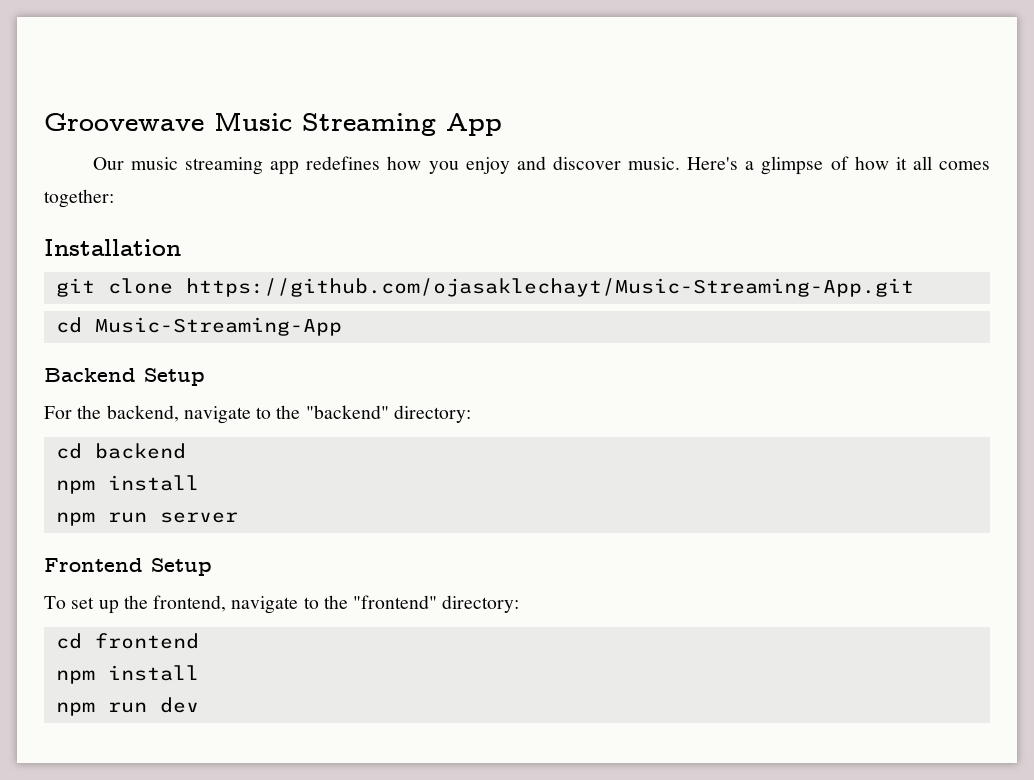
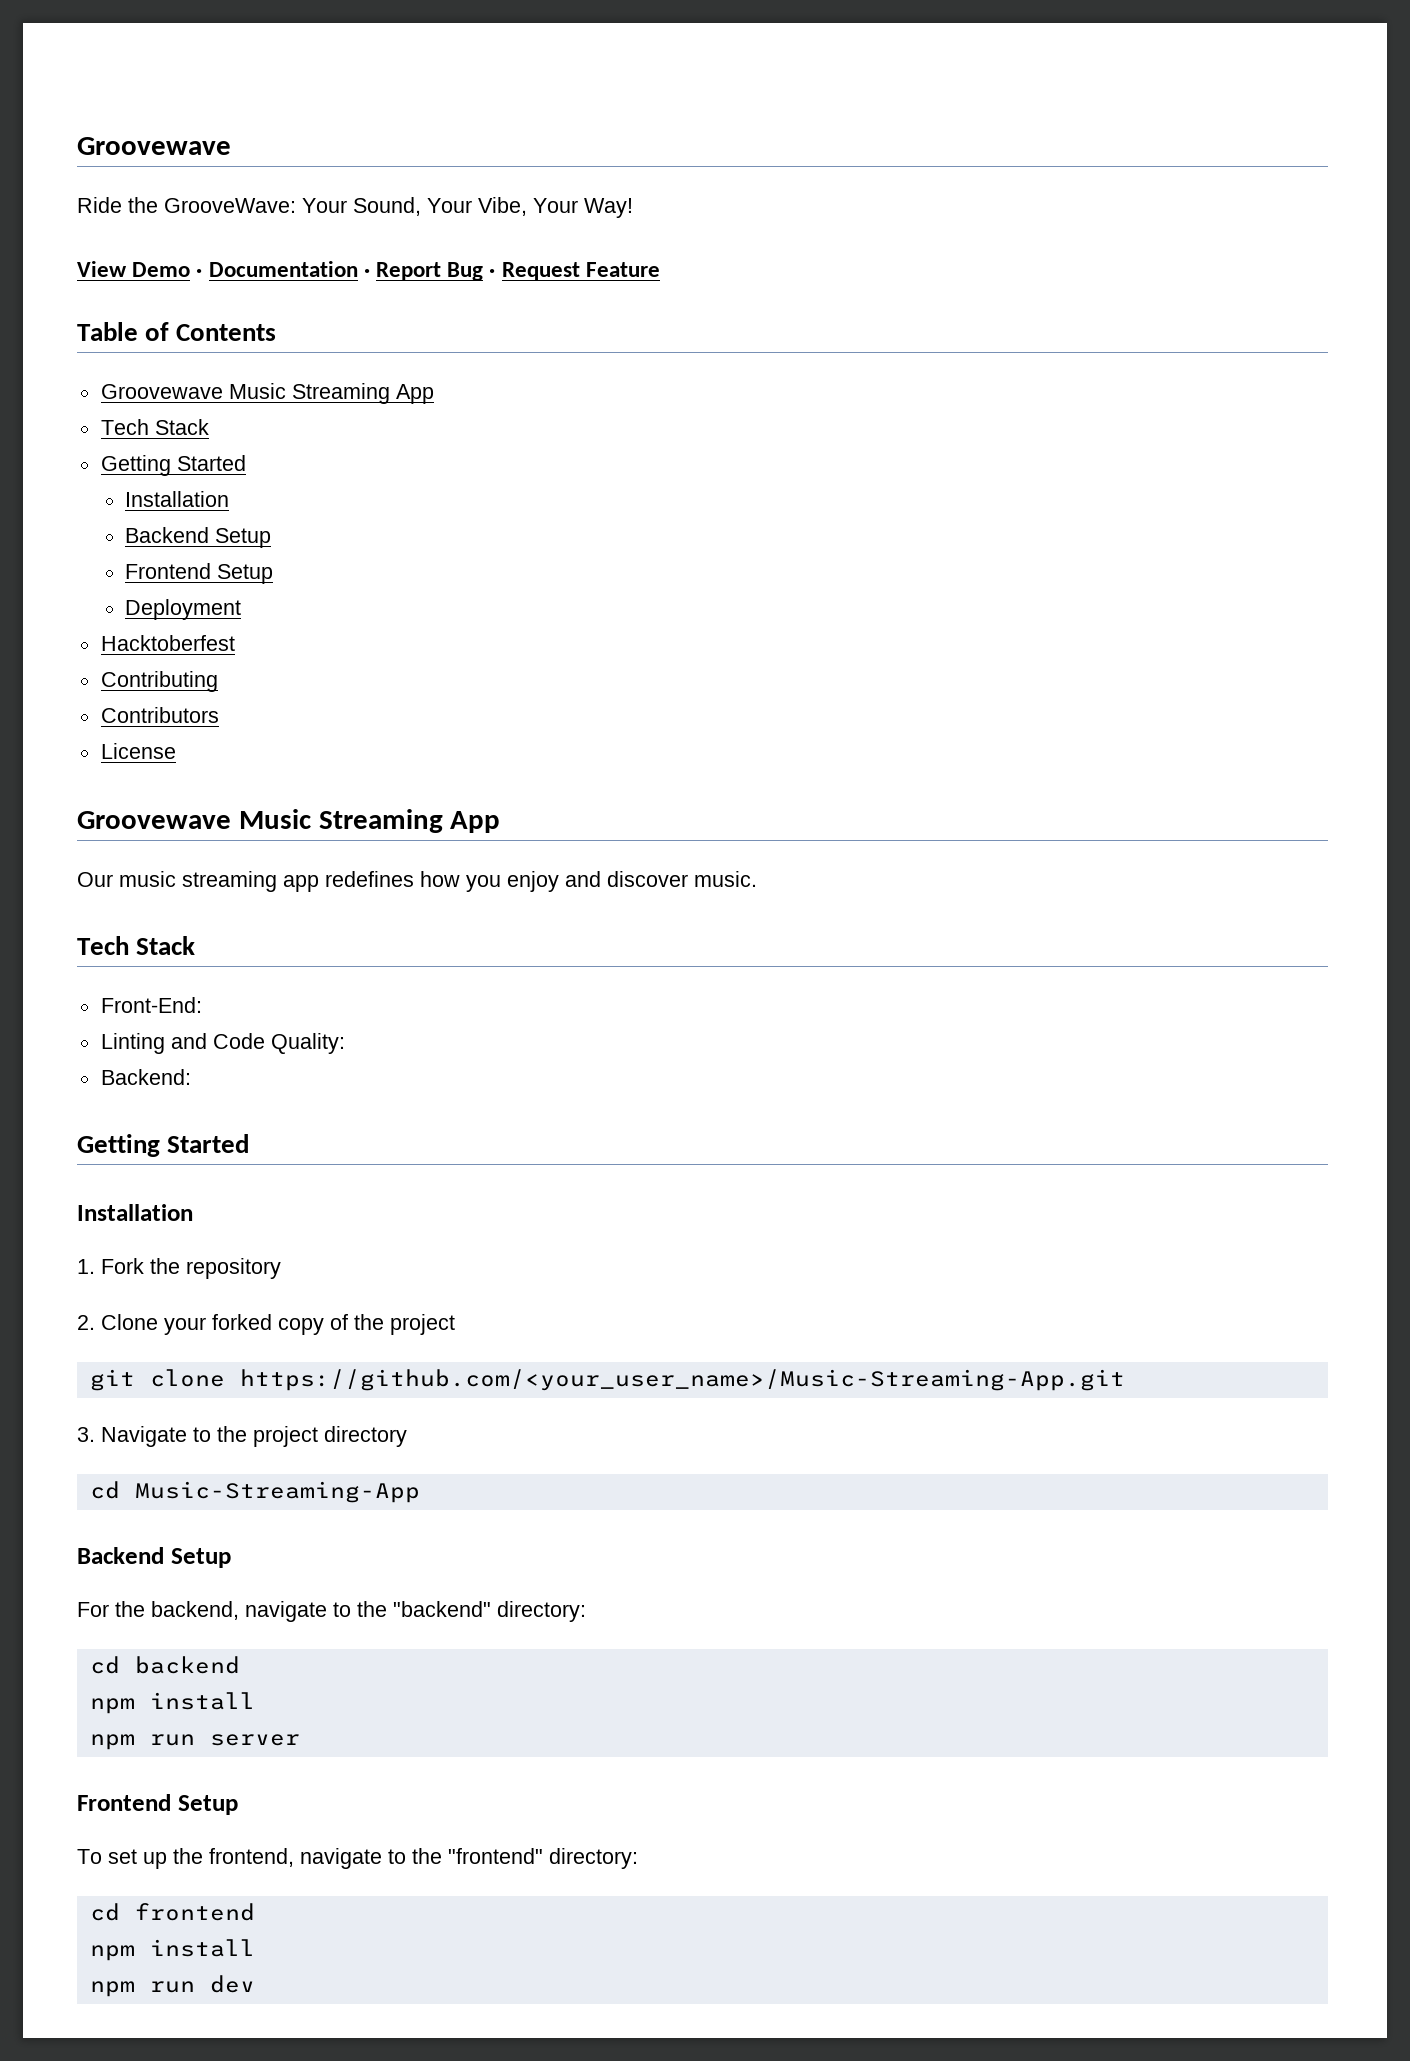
[44,113,204,131] Groovewave -> [77,137,231,155] [77,197,633,218] [77,261,660,281] [77,322,277,341] [100,383,434,404] [100,419,209,435] [100,455,246,476] [125,491,230,507] [125,527,272,548] [125,563,274,584] [125,599,242,620] [100,635,235,651] [100,671,218,692] [100,707,219,723] [100,743,176,759] [77,811,231,829] Groovewave // Ride the GrooveWave: Your Sound, Your Vibe, Your Way! // View Demo · Documentation · Report Bug · Request Feature // Table of Contents // Groovewave Music Streaming App // Tech Stack // Getting Started // Installation // Backend Setup // Frontend Setup // Deployment // Hacktoberfest // Contributing // Contributors // License // Groovewave
[687,156,990,175] [44,189,114,208] [44,239,181,256] [55,278,914,297] Here's a glimpse of how it all comes together: // Installation // git clone https://github.com/ojasaklechayt/Music-Streaming-App.git -> [77,936,196,955] [100,997,202,1013] [100,1033,345,1054] [100,1069,191,1085] [77,1134,250,1157] [77,1204,193,1221] [77,1258,281,1279] [77,1314,455,1335] [89,1369,1125,1391] [77,1426,407,1447] // Tech Stack // Front-End: // Linting and Code Quality: // Backend: // Getting Started // Installation // 1. Fork the repository // 2. Clone your forked copy of the project // git clone https://github.com/<your_user_name>/Music-Streaming-App.git // 3. Navigate to the project directory

